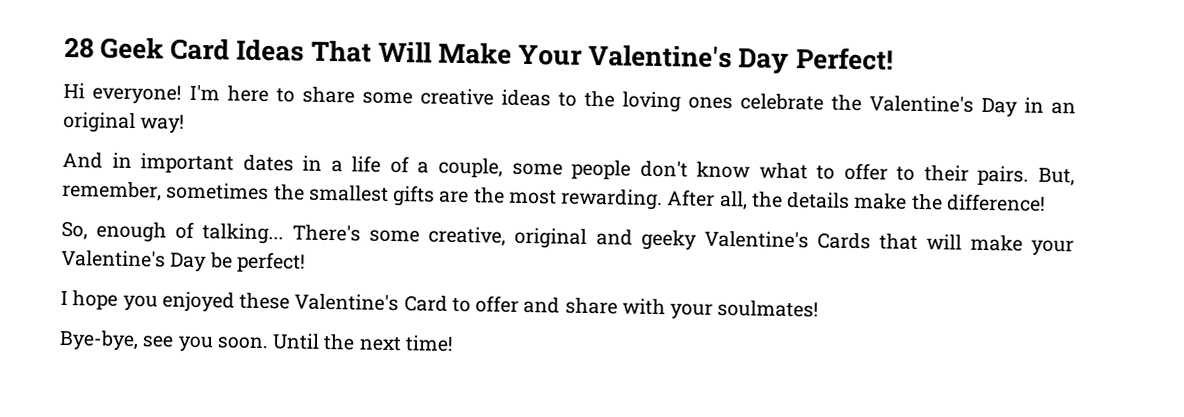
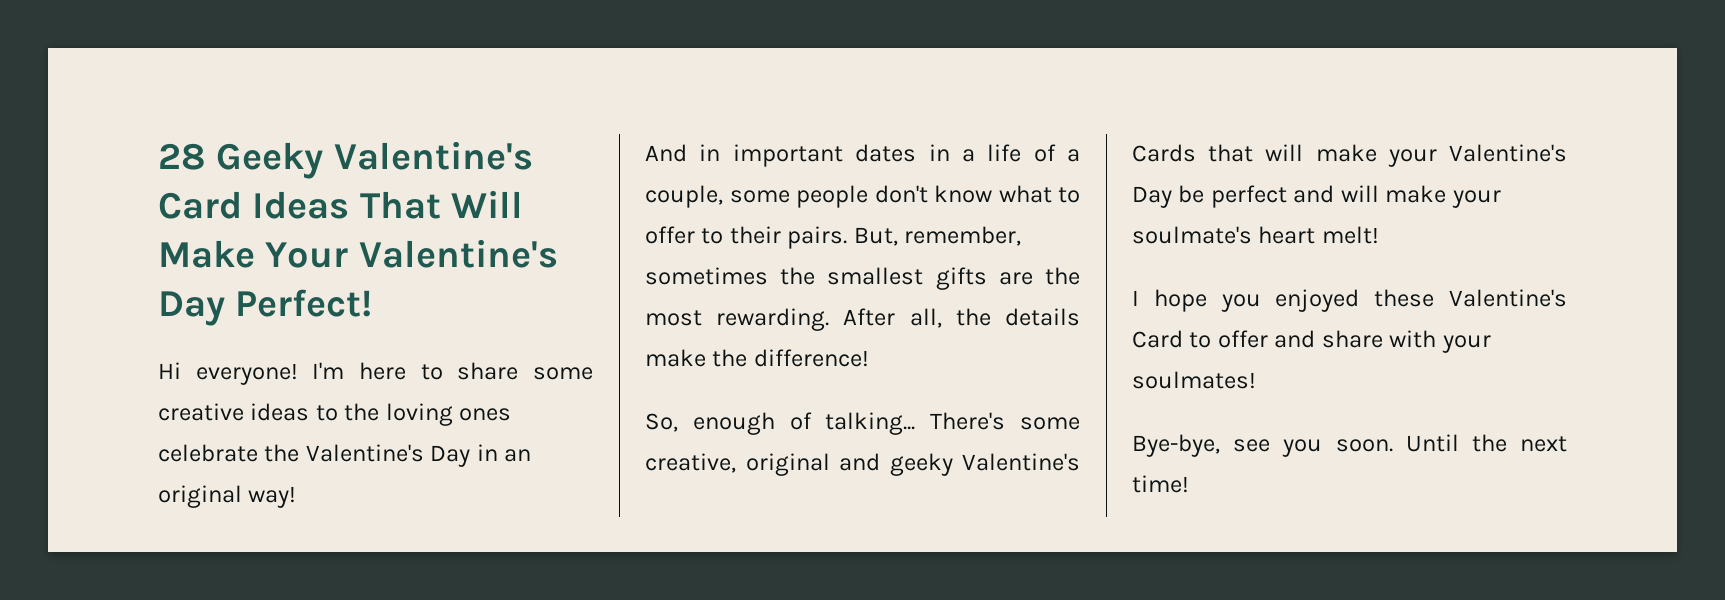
[100,36,165,60] Geek -> [216,141,533,179] Geeky Valentine's
[236,251,306,273] perfect! -> [1210,185,1501,208] [1132,226,1379,244] perfect and will make your soulmate's heart melt!

